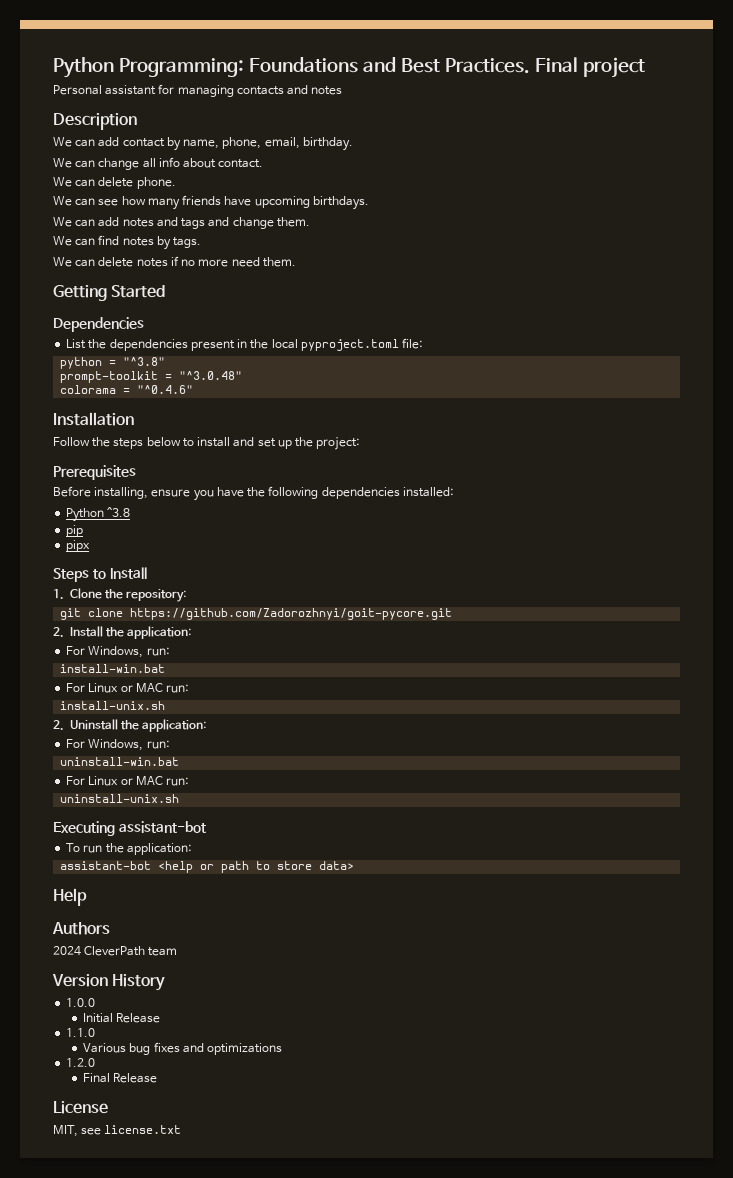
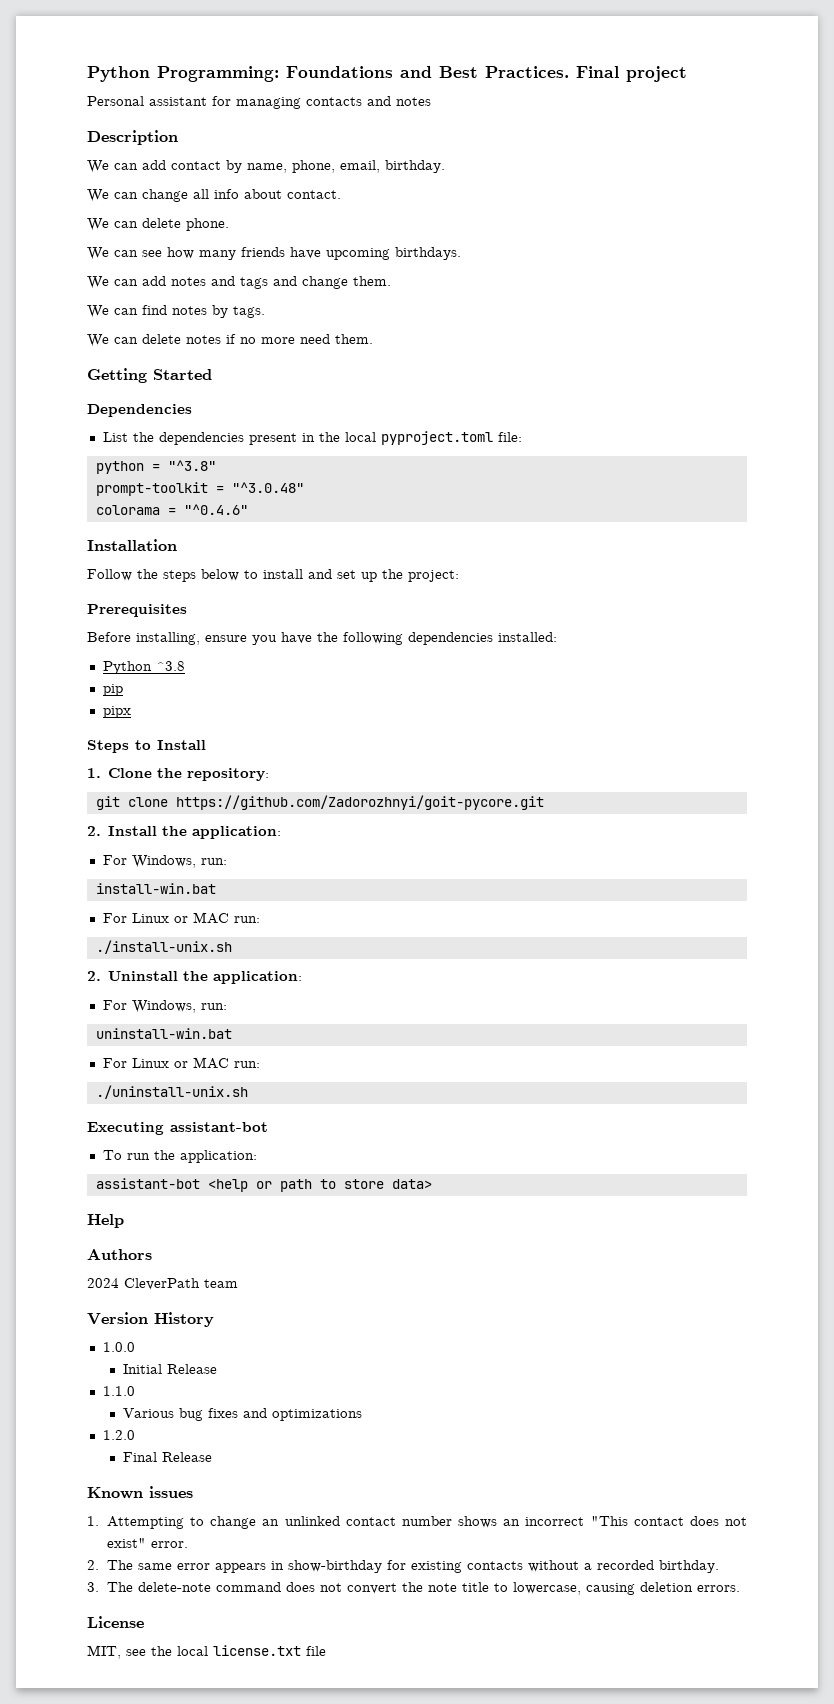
[60,701,166,710] install-unix.sh -> [95,940,232,954] ./install-unix.sh
[60,794,180,803] uninstall-unix.sh -> [95,1085,248,1099] ./uninstall-unix.sh
(158, 1078) none -> [87,1486,193,1499] [87,1516,748,1529] [106,1538,188,1548] [87,1560,719,1573] [87,1582,740,1595] // Known issues // 1. Attempting to change an unlinked contact number shows an incorrect "This contact does not exist" error. // 2. The same error appears in show-birthday for existing contacts without a recorded birthday. // 3. The delete-note command does not convert the note title to lowercase, causing deletion errors.
[104,1125,182,1134] license.txt -> [151,1645,326,1656] the local license.txt file

